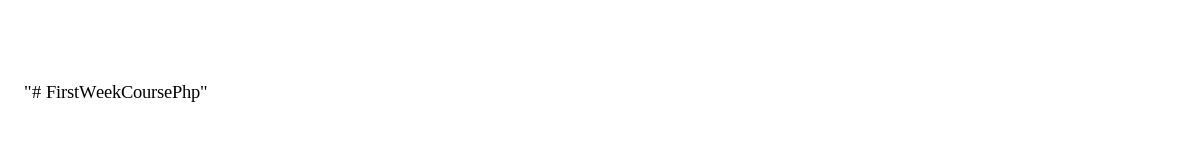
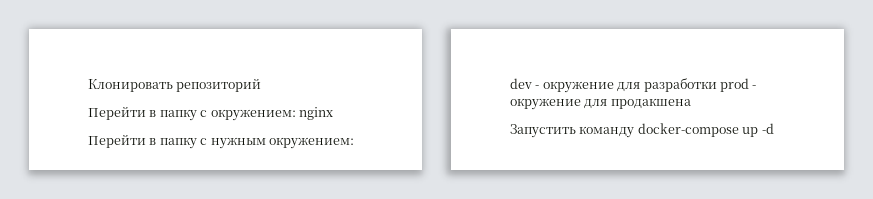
[24,85,208,102] "# FirstWeekCoursePhp" -> [88,78,262,92] [88,106,333,121] [88,134,354,149] [510,78,757,93] [510,98,691,110] [510,123,774,138] Клонировать репозиторий // Перейти в папку с окружением: nginx // Перейти в папку с нужным окружением: dev - окружение для разработки prod - окружение для продакшена // Запустить команду docker-compose up -d

